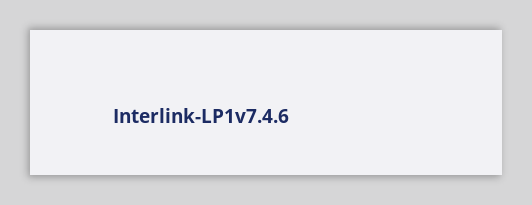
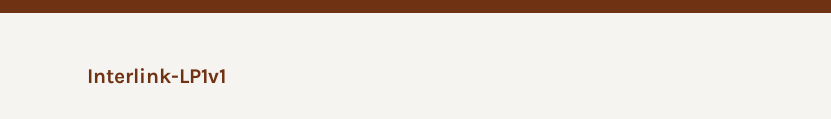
[113,108,289,123] Interlink-LP1v7.4.6 -> [87,68,226,84] Interlink-LP1v1

